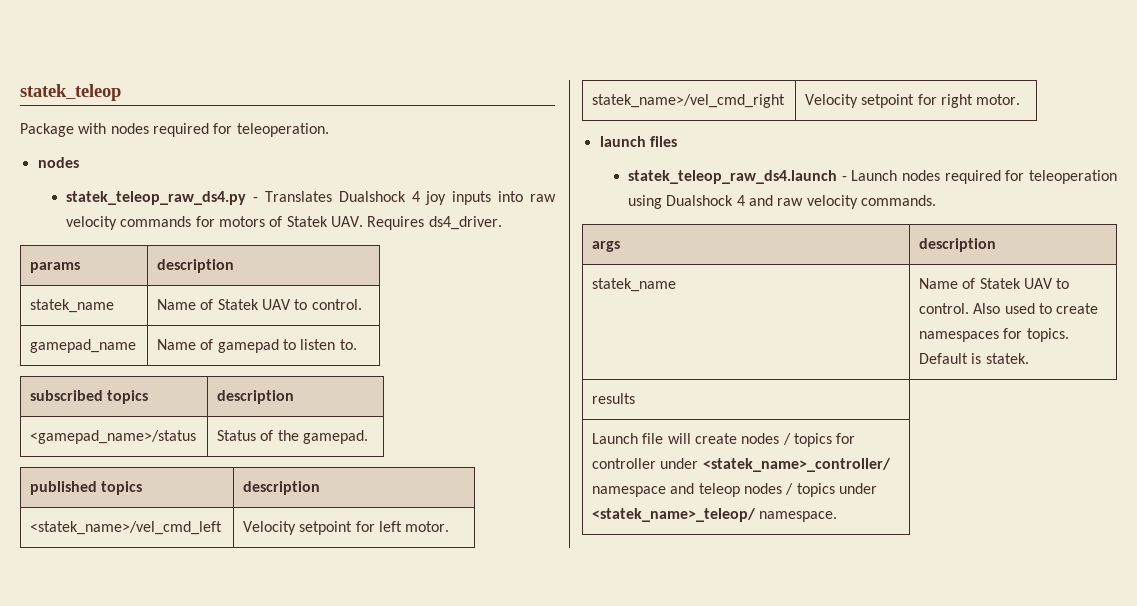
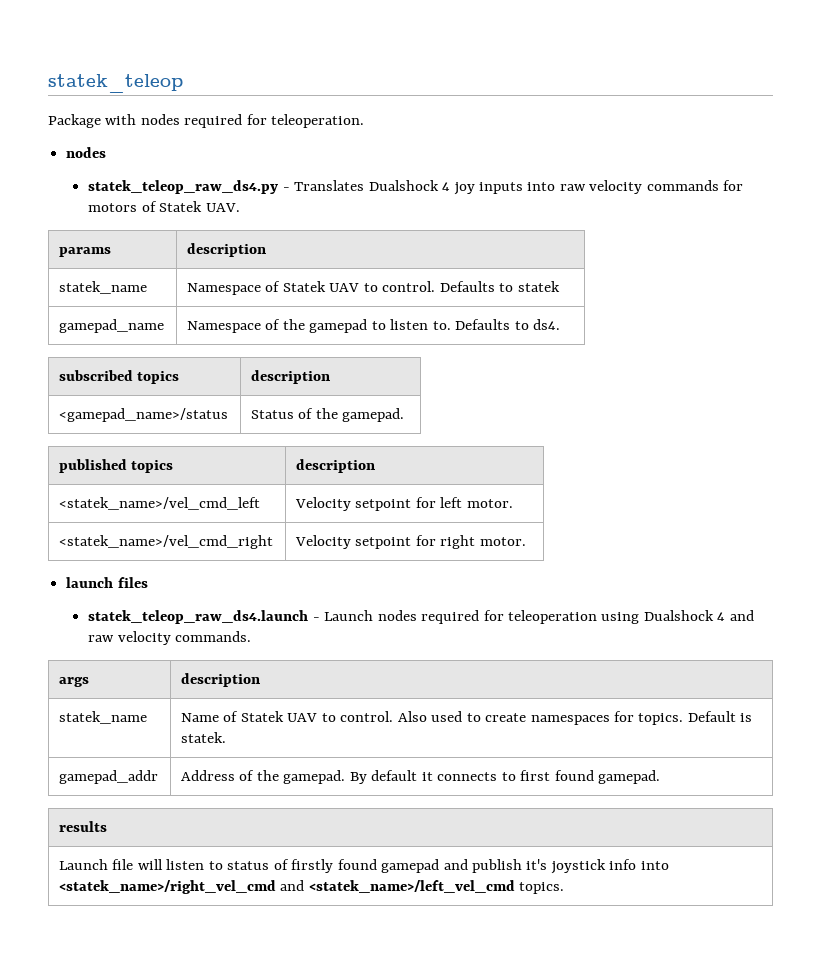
[367,216,502,230] Requires ds4_driver. -> (240, 207) none
[157,299,362,310] [30,339,137,353] [157,339,214,350] Name of Statek UAV to control. // gamepad_name | Name of -> [187,281,560,295] [59,319,165,333] [187,319,305,333] Namespace of Statek UAV to control. Defaults to statek // gamepad_name | Namespace of the
(357, 344) none -> [455,319,561,330] Defaults to ds4.
[592,94,786,108] statek_name>/vel_cmd_right -> [59,535,274,549] <statek_name>/vel_cmd_right
[592,393,636,404] [592,433,856,447] [592,458,891,472] [592,483,878,497] [592,508,838,522] results // Launch file will create nodes / topics for controller under <statek_name>_controller/ namespace and teleop nodes / topics under <statek_name>_teleop/ namespace. -> [59,770,159,784] [181,770,661,784] [59,821,108,832] [59,859,669,874] [59,880,565,894] gamepad_addr | Address of the gamepad. By default it connects to first found gamepad. // results // Launch file will listen to status of firstly found gamepad and publish it's joystick info into <statek_name>/right_vel_cmd and <statek_name>/left_vel_cmd topics.

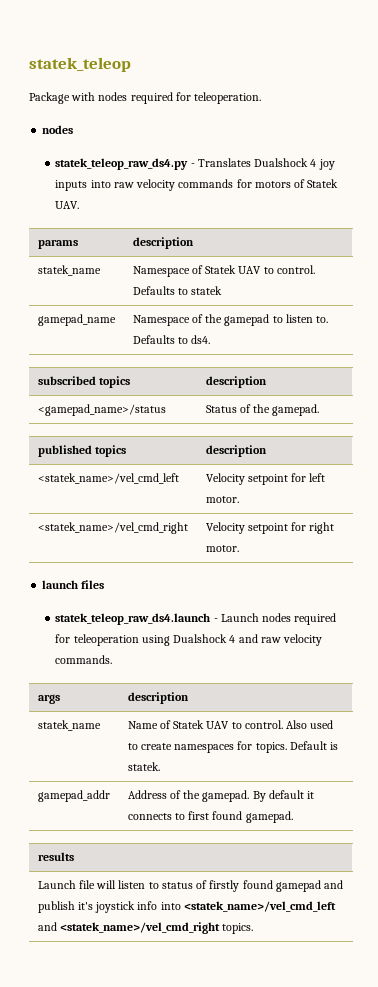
[59,880,515,894] <statek_name>/right_vel_cmd and <statek_name>/left_vel_cmd -> [183,901,336,912] [37,922,220,934] <statek_name>/vel_cmd_left and <statek_name>/vel_cmd_right

